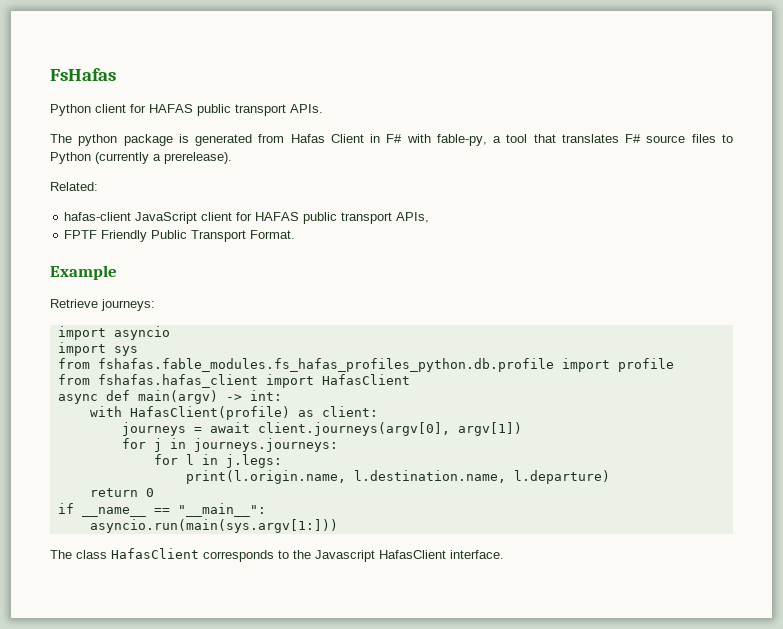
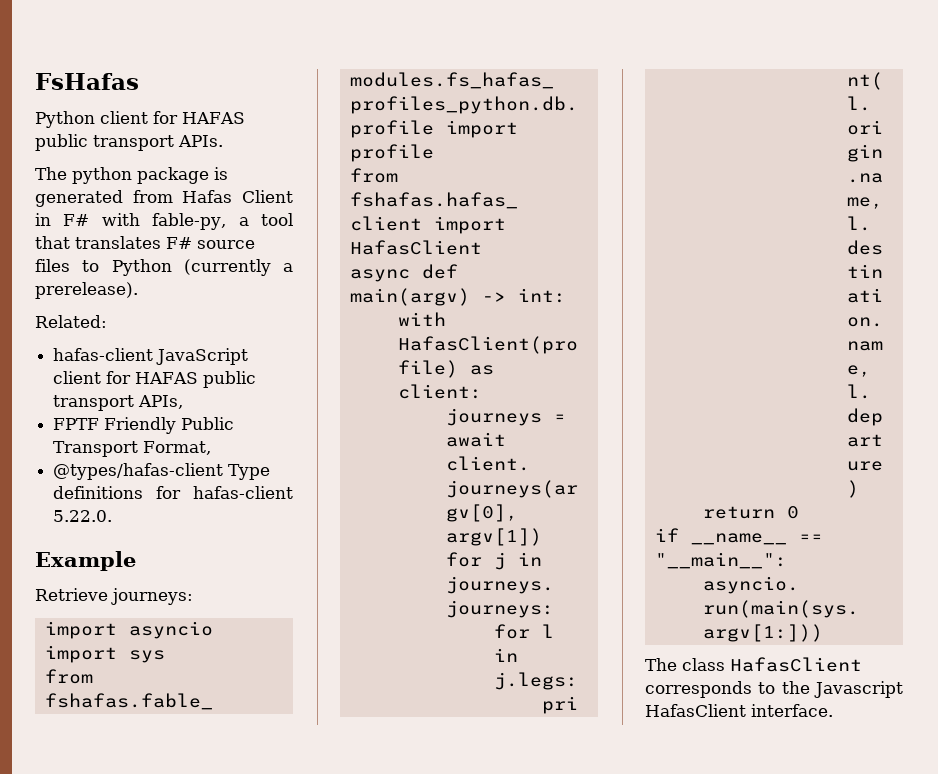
[250,230,296,239] Format. -> [143,441,212,455] [53,463,271,480] [53,486,293,499] [53,510,113,522] Format, // @types/hafas-client Type definitions for hafas-client 5.22.0.

